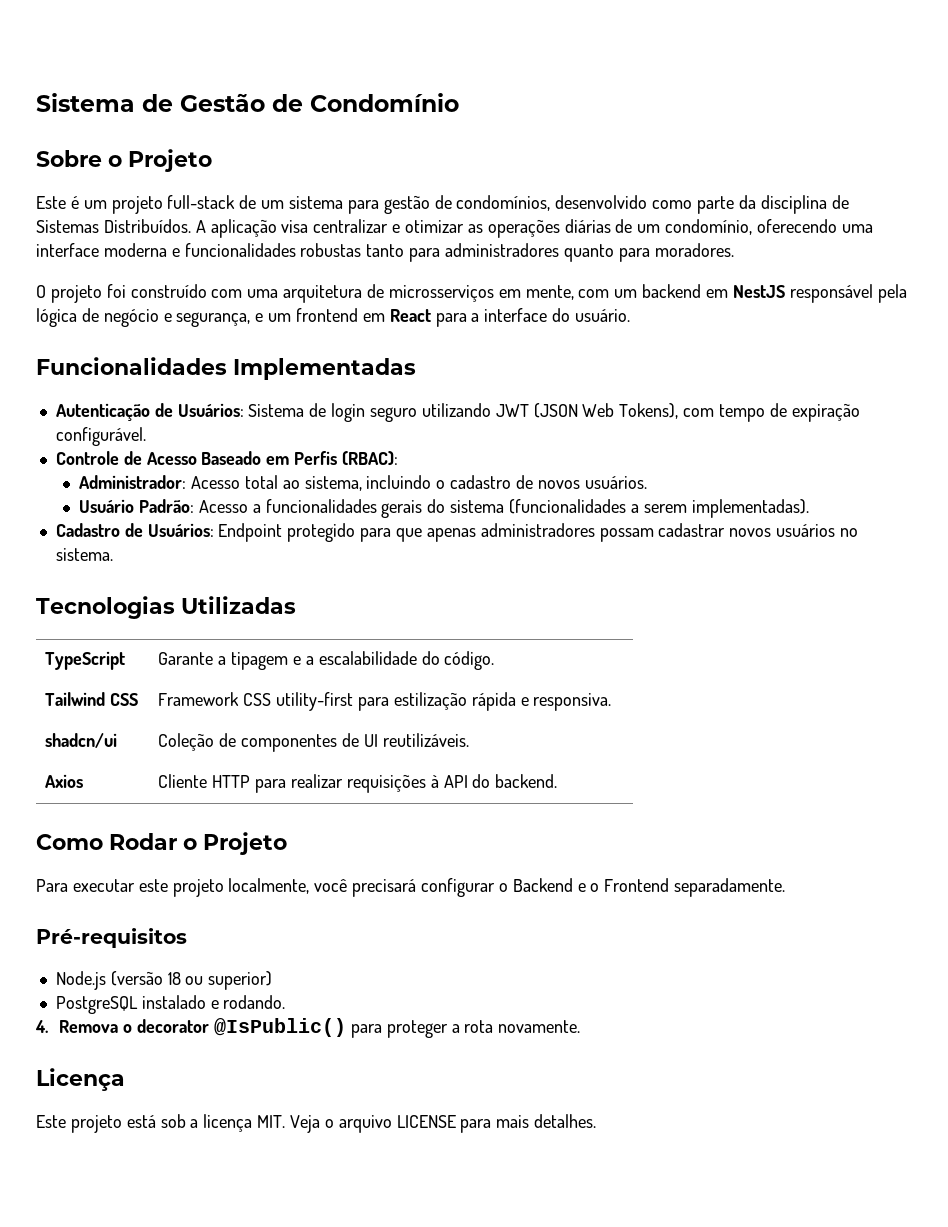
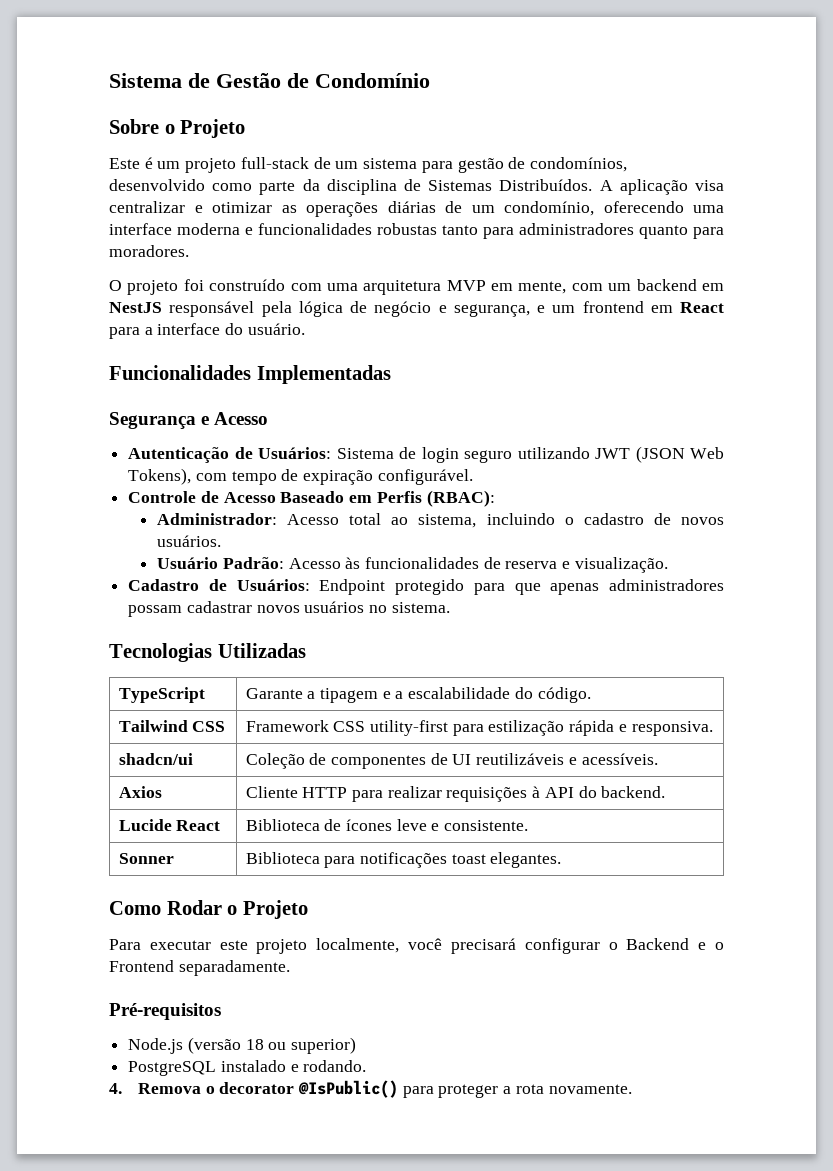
[367,284,494,302] de microsserviços -> [446,280,486,291] MVP
(416, 369) none -> [109,412,269,429] // Segurança e Acesso
[252,499,809,518] a funcionalidades gerais do sistema (funcionalidades a serem implementadas). -> [345,557,668,573] às funcionalidades de reserva e visualização.
[382,733,469,747] reutilizáveis. -> [476,753,658,765] reutilizáveis e acessíveis.
(558, 781) none -> [118,819,221,831] [245,819,529,831] [118,853,174,864] [245,852,562,868] // Lucide React | Biblioteca de ícones leve e consistente. // Sonner | Biblioteca para notificações toast elegantes.
[36,1068,125,1091] [36,1114,597,1133] // Licença // Este projeto está sob a licença MIT. Veja o arquivo LICENSE para mais detalhes. -> (632, 1089) none

